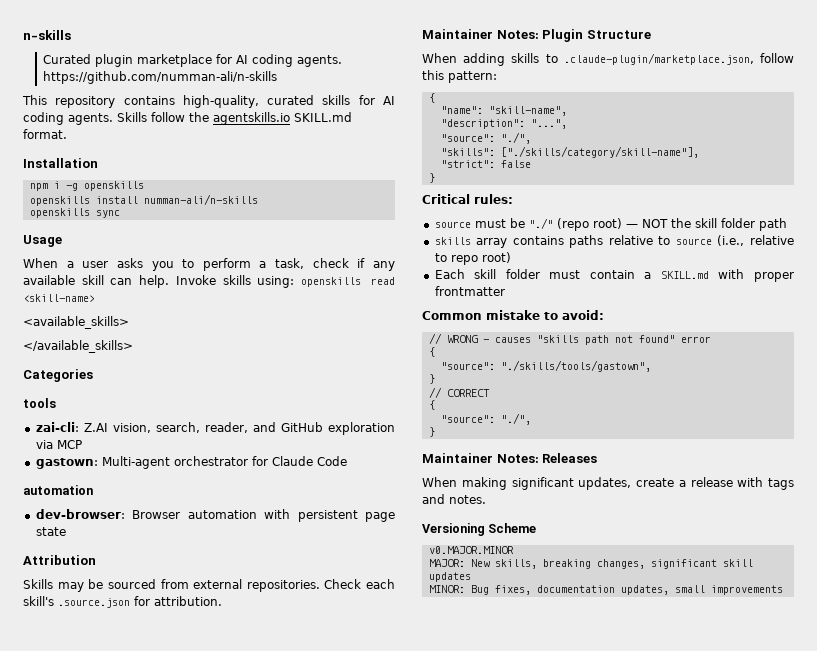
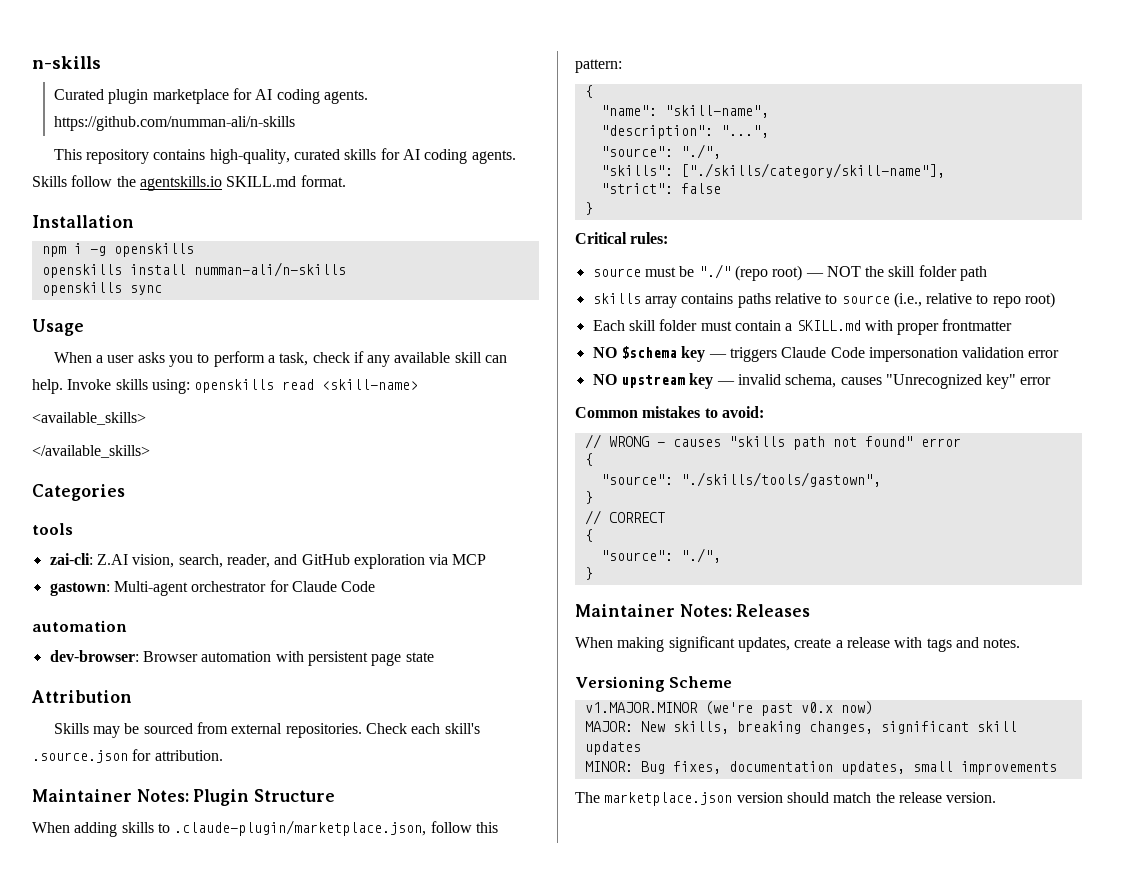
(505, 291) none -> [592,346,1060,362] [592,373,1052,389] // NO $schema key — triggers Claude Code impersonation validation error // NO upstream key — invalid schema, causes "Unrecognized key" error
[486,310,540,320] mistake -> [642,406,701,418] mistakes
[428,546,514,554] v0.MAJOR.MINOR -> [584,701,873,716] v1.MAJOR.MINOR (we're past v0.x now)
(783, 590) none -> [575,792,997,806] // The marketplace.json version should match the release version.

